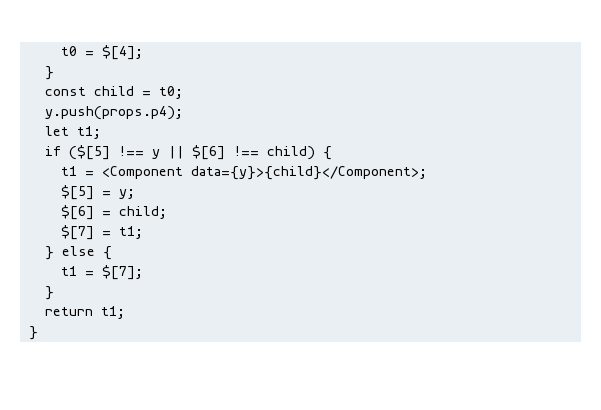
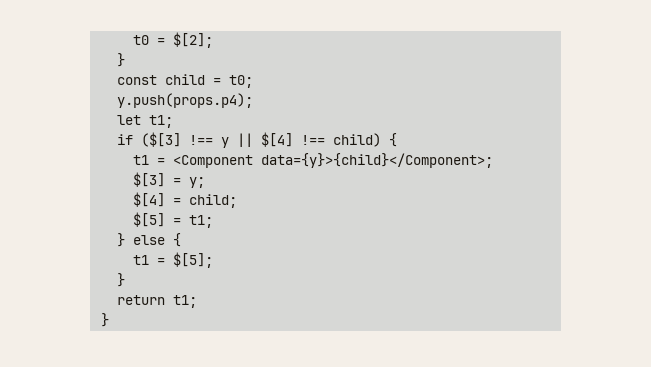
[102,45,144,60] $[4]; -> [172,32,213,48] $[2];
[69,145,111,160] ($[5] -> [140,132,181,147] ($[3]
[192,145,226,160] $[6] -> [260,132,293,147] $[4]
[61,185,95,200] $[5] -> [132,172,165,187] $[3]
[61,205,95,220] $[6] -> [132,192,165,207] $[4]
[61,225,95,240] $[7] -> [132,212,165,227] $[5]
[102,265,144,280] $[7]; -> [172,252,213,268] $[5];

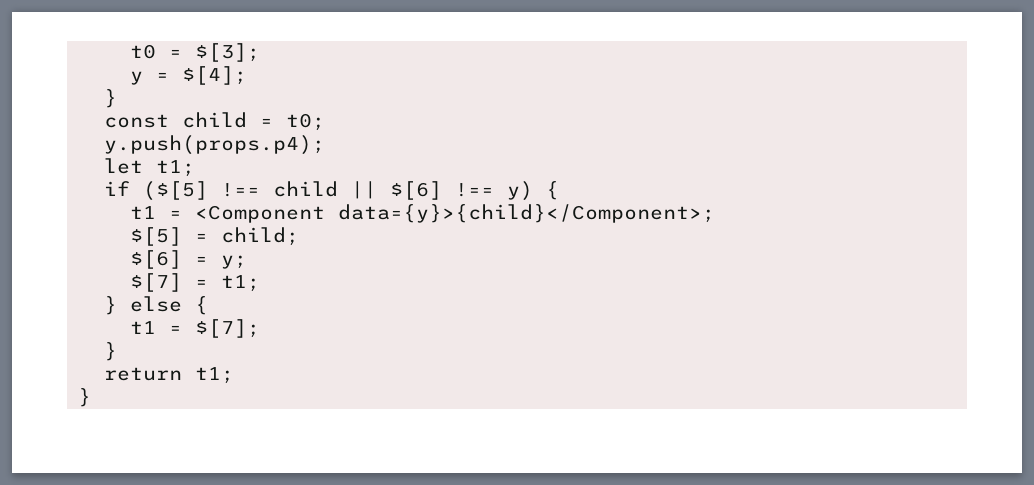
[172,32,213,48] $[2]; -> [195,43,261,62] [130,66,248,85] $[3]; // y = $[4];
[140,132,381,148] ($[3] !== y || $[4] !== child) -> [143,181,534,201] ($[5] !== child || $[6] !== y)
[132,172,205,188] [132,192,237,208] [132,212,165,227] $[3] = y; // $[4] = child; // $[5] -> [130,227,300,246] [130,250,248,269] [130,273,183,292] $[5] = child; // $[6] = y; // $[7]
[172,252,213,268] $[5]; -> [195,319,261,338] $[7];

